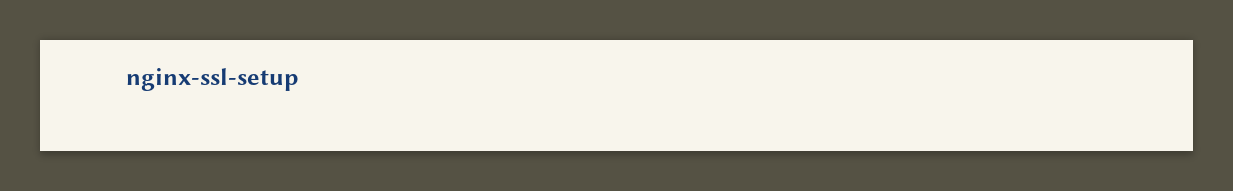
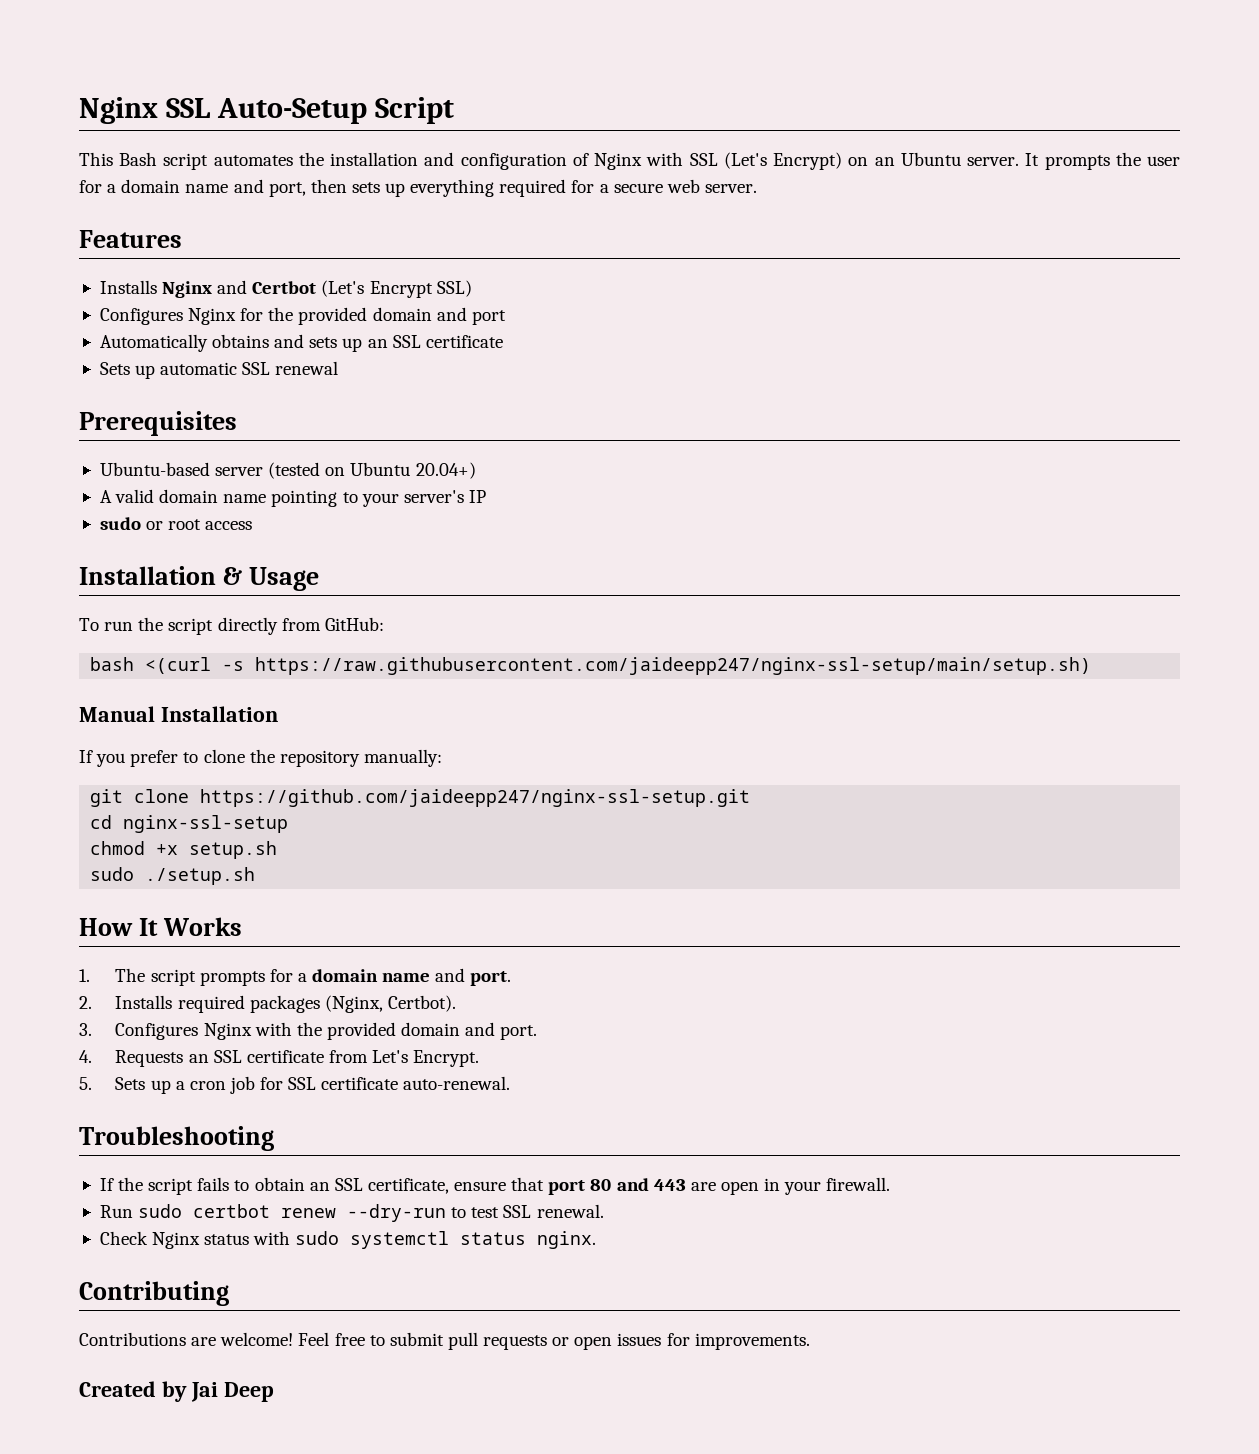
[126,68,299,91] nginx-ssl-setup -> [79,97,454,124] [79,152,1180,170] [79,179,757,197] [79,230,182,248] [99,280,472,298] [99,307,506,325] [99,334,503,352] [99,361,339,379] [79,411,237,436] [99,462,476,479] [99,489,486,507] [99,517,253,530] [79,566,319,591] [79,617,384,635] [90,657,1092,675] [79,706,278,722] [79,749,442,767] [90,789,751,807] [90,815,289,833] [90,841,278,859] [90,867,256,885] [79,917,242,936] [79,968,512,986] [79,995,456,1013] [79,1022,538,1040] [79,1050,480,1067] [79,1076,511,1094] [79,1126,274,1151] [99,1177,891,1195] [99,1204,604,1222] [99,1231,597,1249] [79,1281,229,1306] [79,1332,810,1350] [79,1381,274,1402] Nginx SSL Auto-Setup Script // This Bash script automates the installation and configuration of Nginx with SSL (Let's Encrypt) on an Ubuntu server. It prompts the user for a domain name and port, then sets up everything required for a secure web server. // Features // Installs Nginx and Certbot (Let's Encrypt SSL) // Configures Nginx for the provided domain and port // Automatically obtains and sets up an SSL certificate // Sets up automatic SSL renewal // Prerequisites // Ubuntu-based server (tested on Ubuntu 20.04+) // A valid domain name pointing to your server's IP // sudo or root access // Installation & Usage // To run the script directly from GitHub: // bash <(curl -s https://raw.githubusercontent.com/jaideepp247/nginx-ssl-setup/main/setup.sh) // Manual Installation // If you prefer to clone the repository manually: // git clone https://github.com/jaideepp247/nginx-ssl-setup.git // cd nginx-ssl-setup // chmod +x setup.sh // sudo ./setup.sh // How It Works // 1. The script prompts for a domain name and port. // 2. Installs required packages (Nginx, Certbot). // 3. Configures Nginx with the provided domain and port. // 4. Requests an SSL certificate from Let's Encrypt. // 5. Sets up a cron job for SSL certificate auto-renewal. // Troubleshooting // If the script fails to obtain an SSL certificate, ensure that port 80 and 443 are open in your firewall. // Run sudo certbot renew --dry-run to test SSL renewal. // Check Nginx status with sudo systemctl status nginx. // Contributing // Contributions are welcome! Feel free to submit pull requests or open issues for improvements. // Created by Jai Deep

